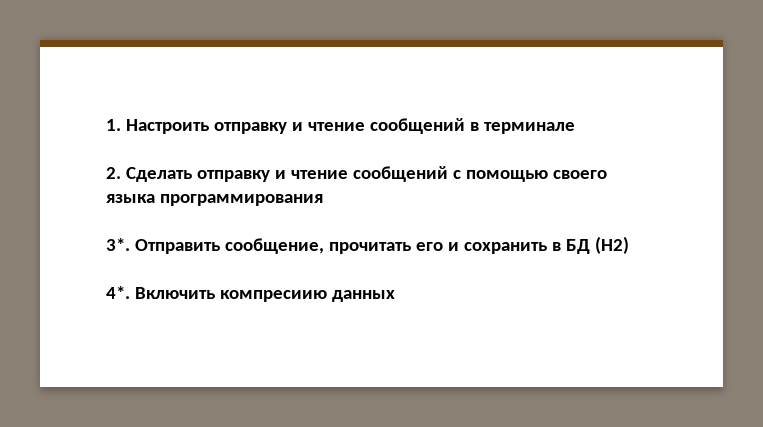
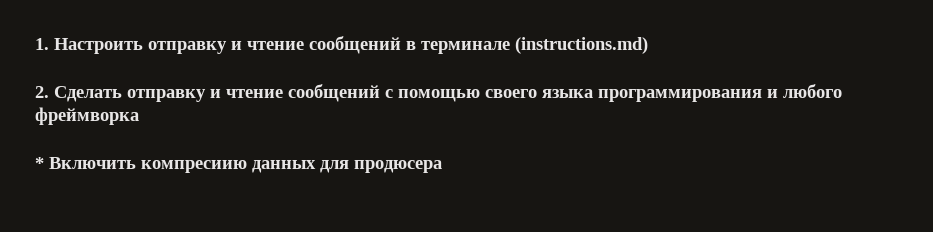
(575, 128) none -> [515,37,648,54] (instructions.md)
[106,236,629,254] [106,286,130,299] // 3*. Отправить сообщение, прочитать его и сохранить в БД (H2) // 4*. -> [767,84,842,98] [35,107,139,125] [35,157,44,169] и любого фреймворка // *
(395, 296) none -> [320,160,442,173] для продюсера

